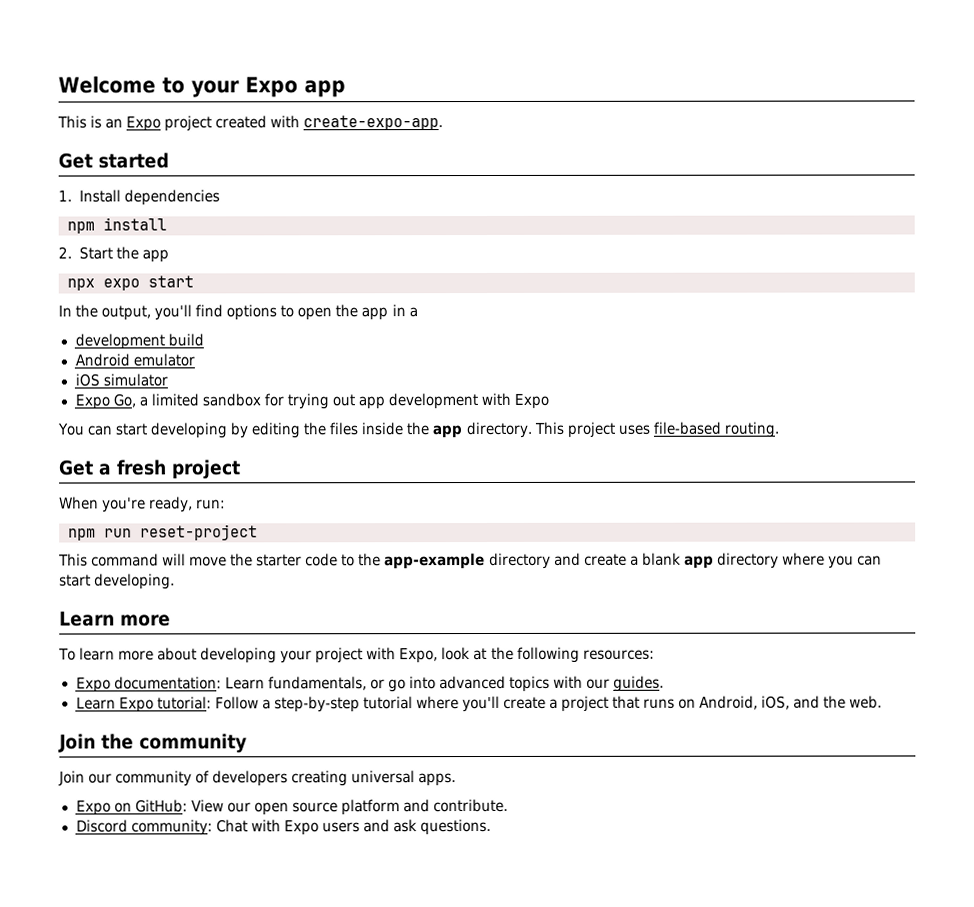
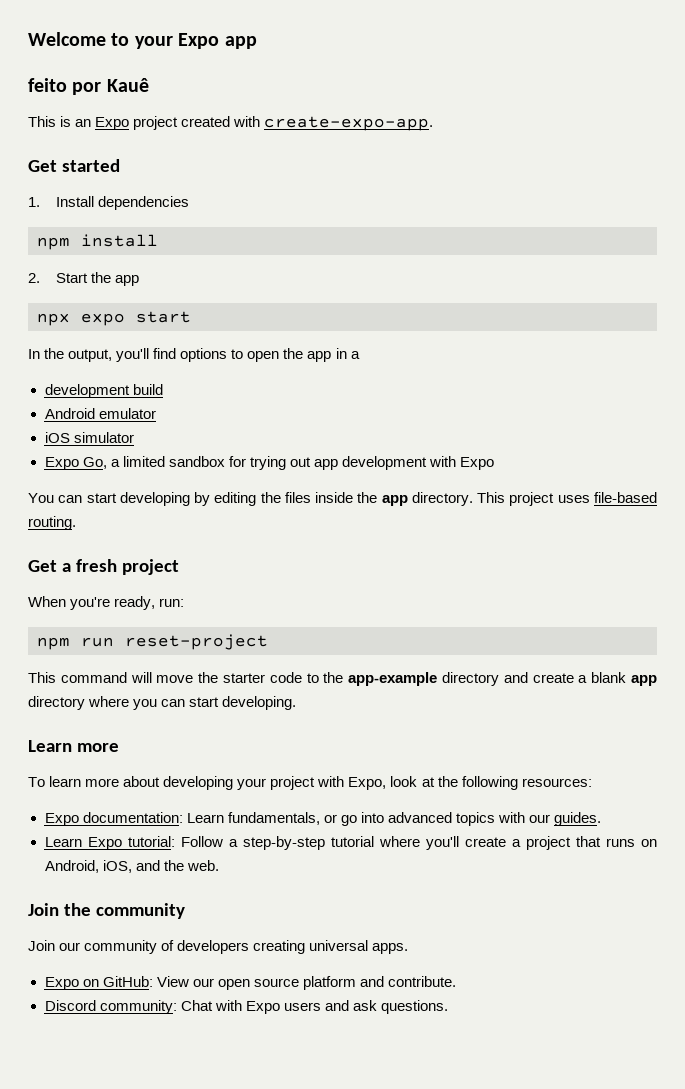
(346, 89) none -> [28,78,149,95] // feito por Kauê

